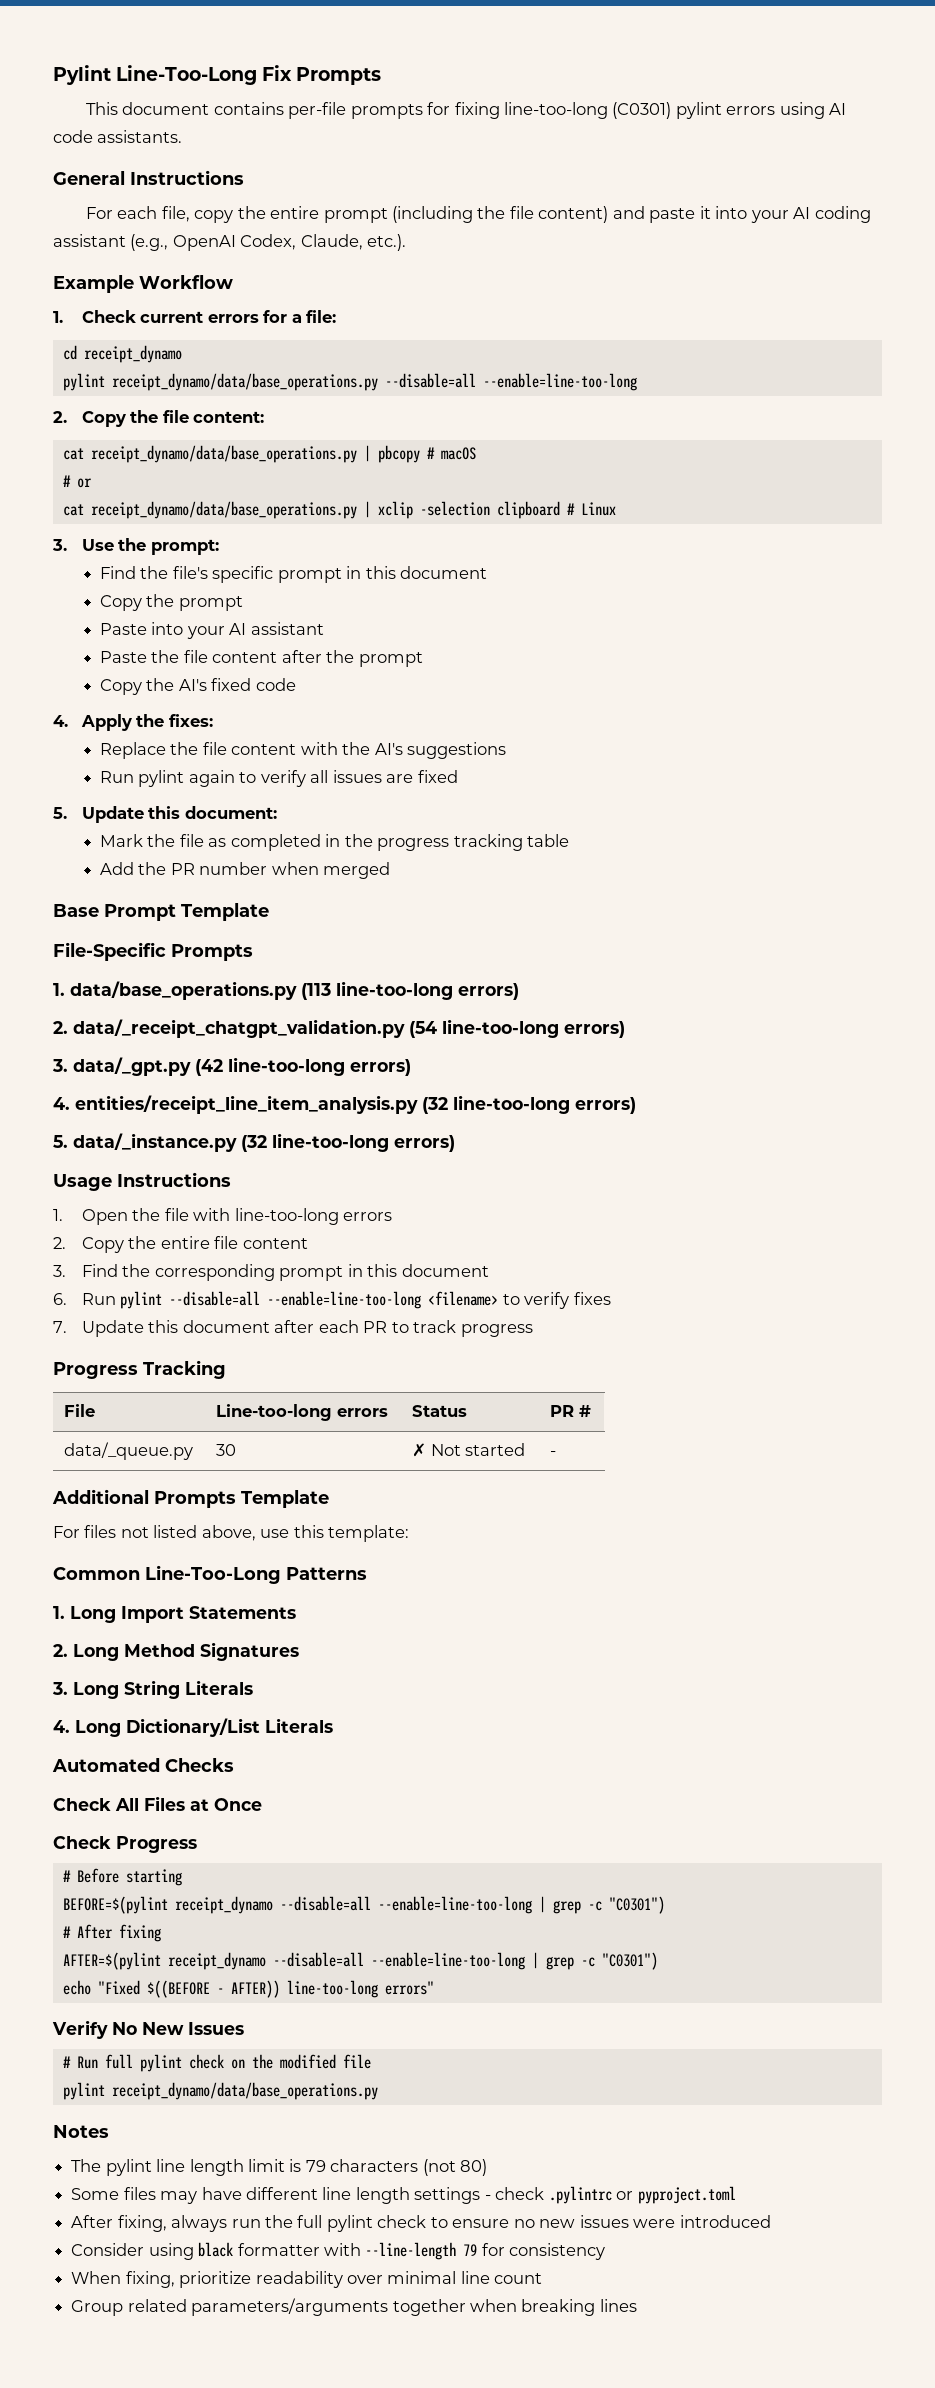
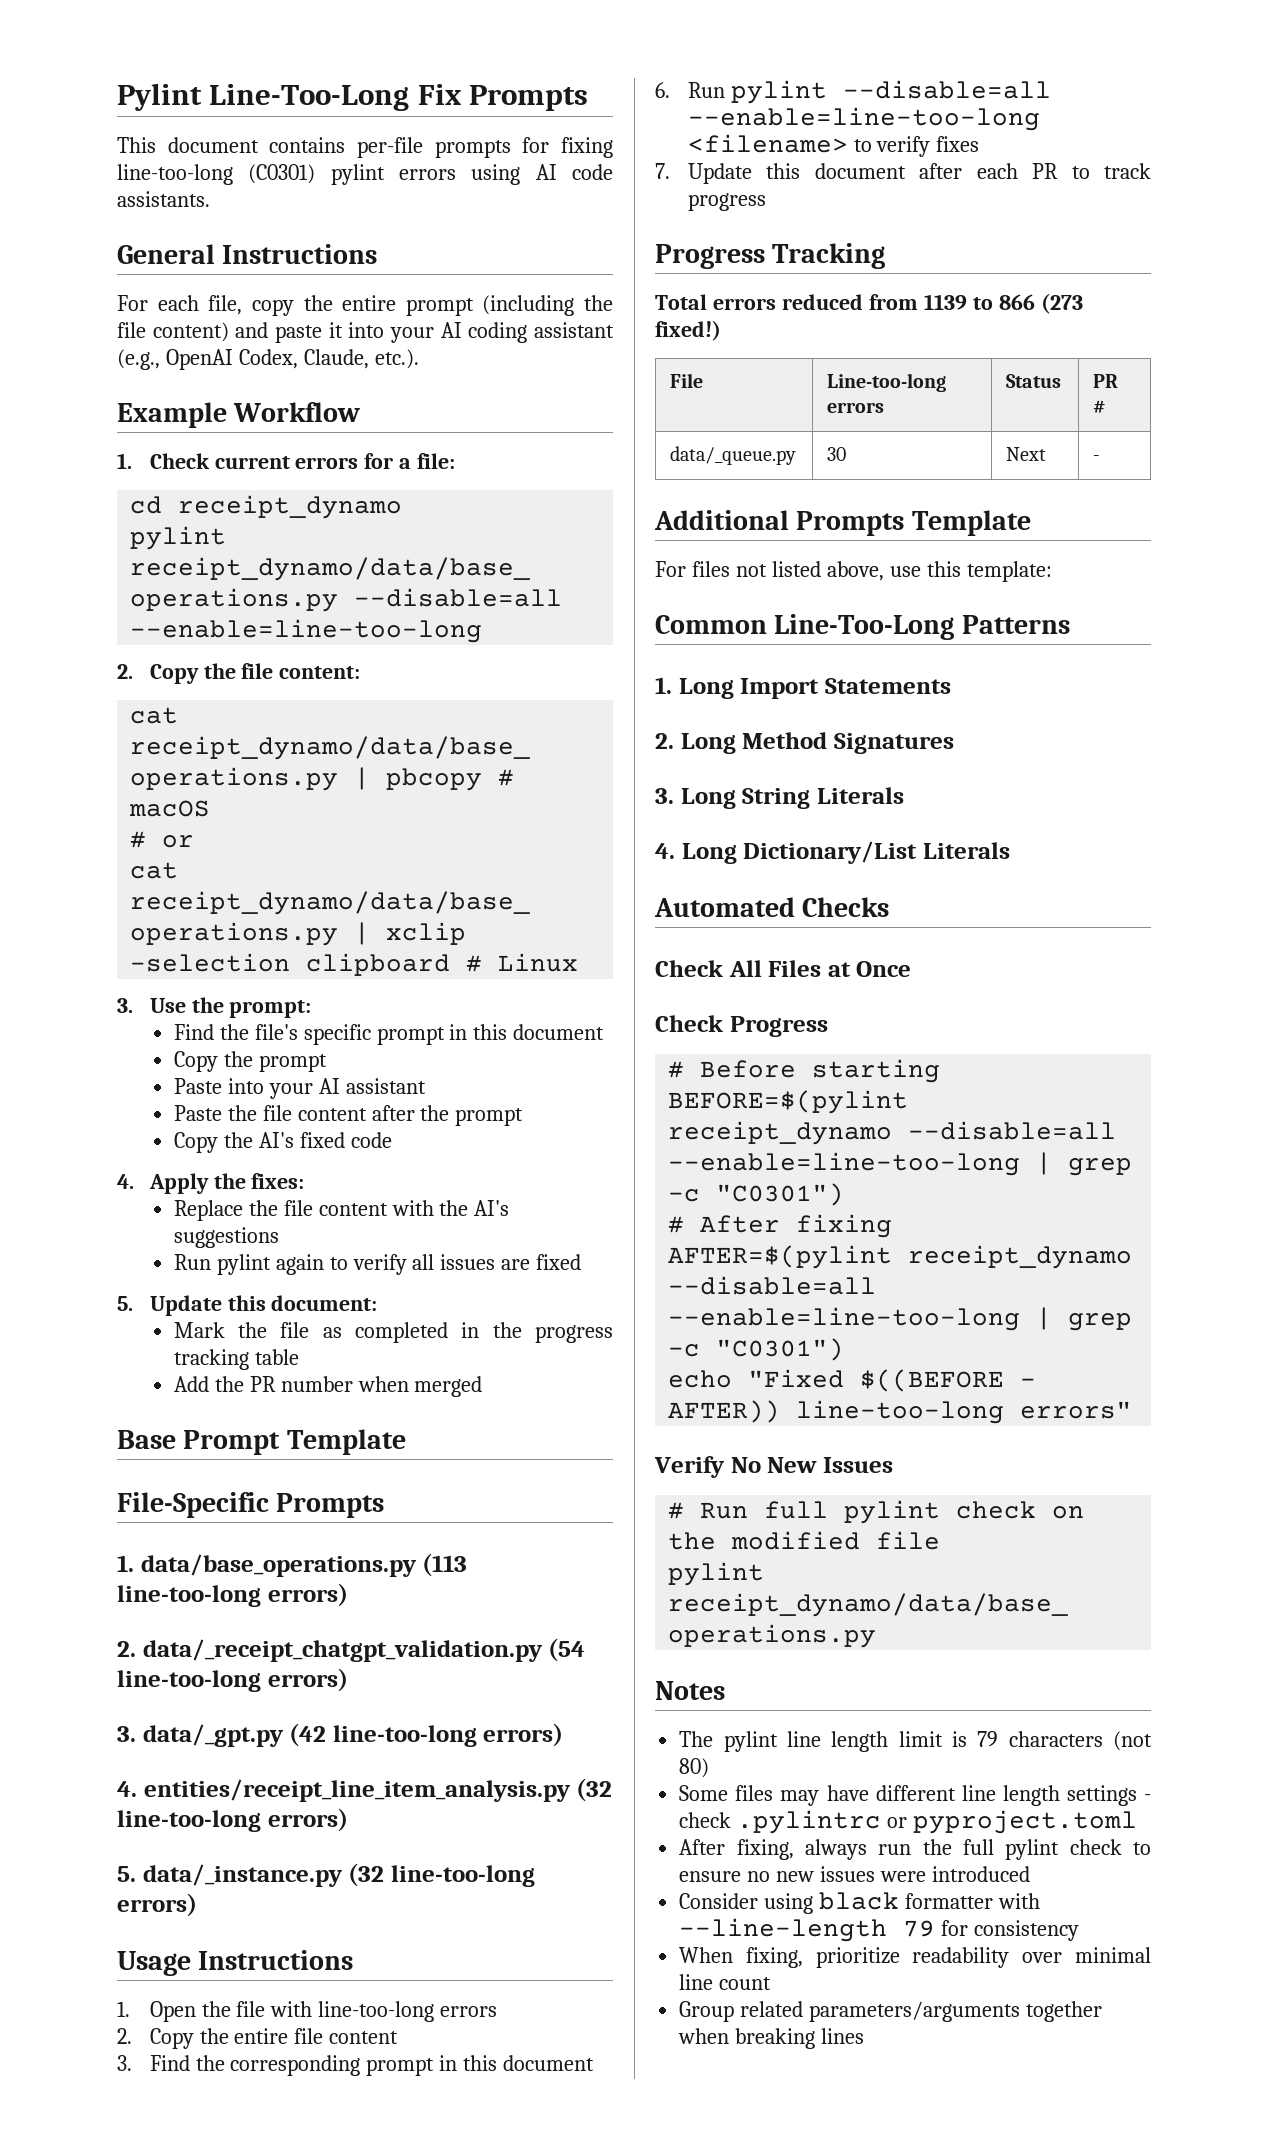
(226, 1369) none -> [655,293,1083,314] [655,320,721,341] // Total errors reduced from 1139 to 866 (273 fixed!)
[412,1443,526,1457] ✗ Not started -> [1006,447,1047,461] Next

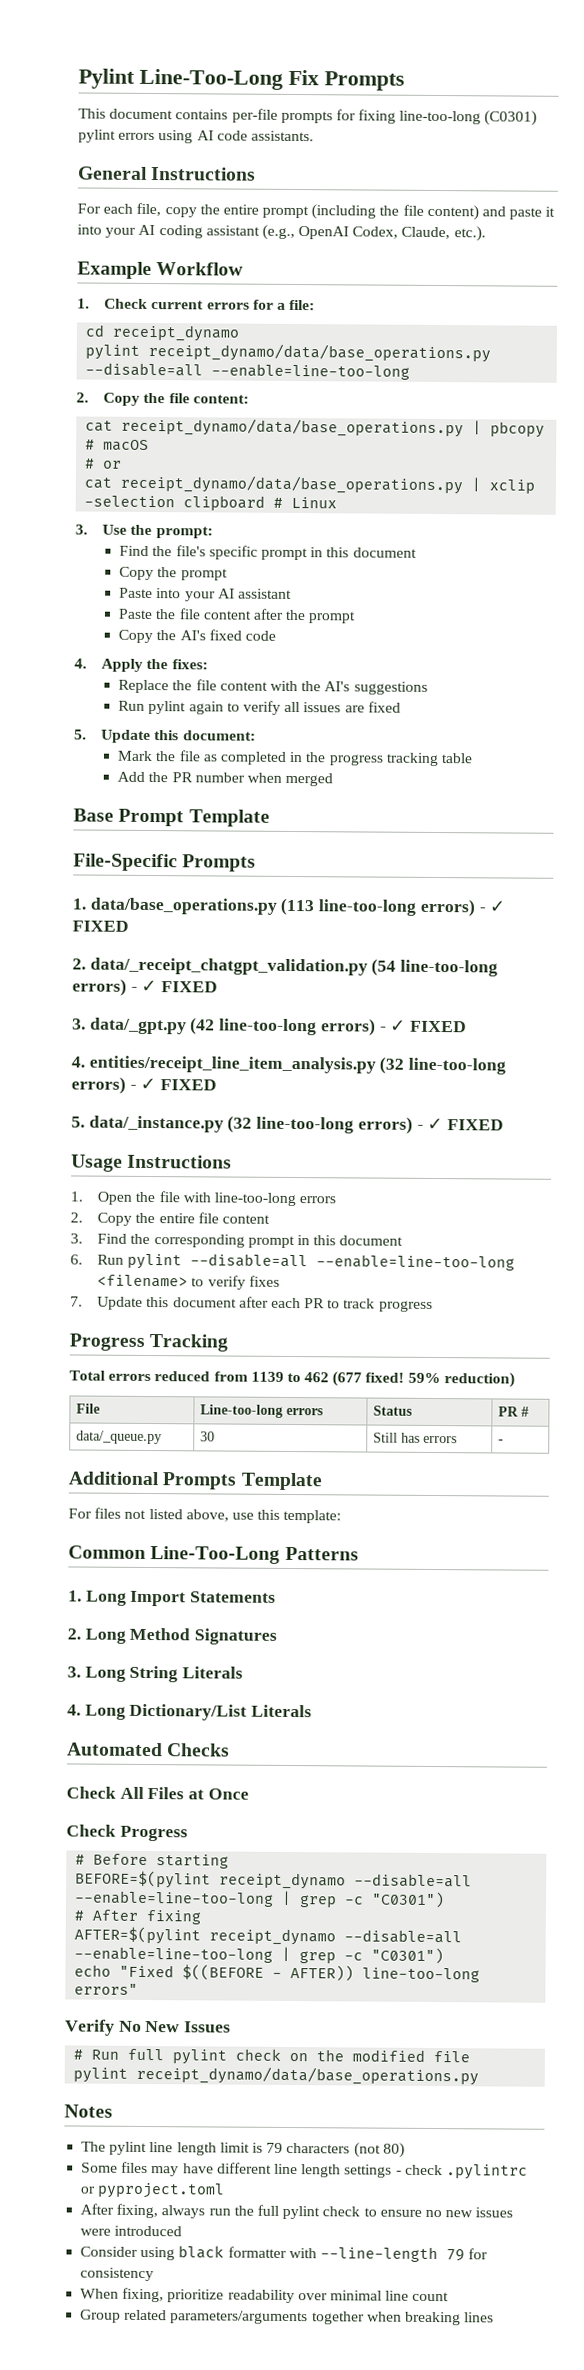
(348, 1595) none -> [478,900,506,913] [72,920,129,932] - ✓ FIXED
(348, 1680) none -> [130,979,219,993] - ✓ FIXED
(564, 1735) none -> [379,1019,468,1033] - ✓ FIXED
(348, 1820) none -> [129,1077,218,1091] - ✓ FIXED
(197, 1905) none -> [416,1117,505,1131] - ✓ FIXED
[998,293,1083,314] [655,320,721,341] 866 (273 fixed!) -> [304,1371,515,1388] 462 (677 fixed! 59% reduction)
[1006,447,1047,461] Next -> [372,1432,457,1444] Still has errors

